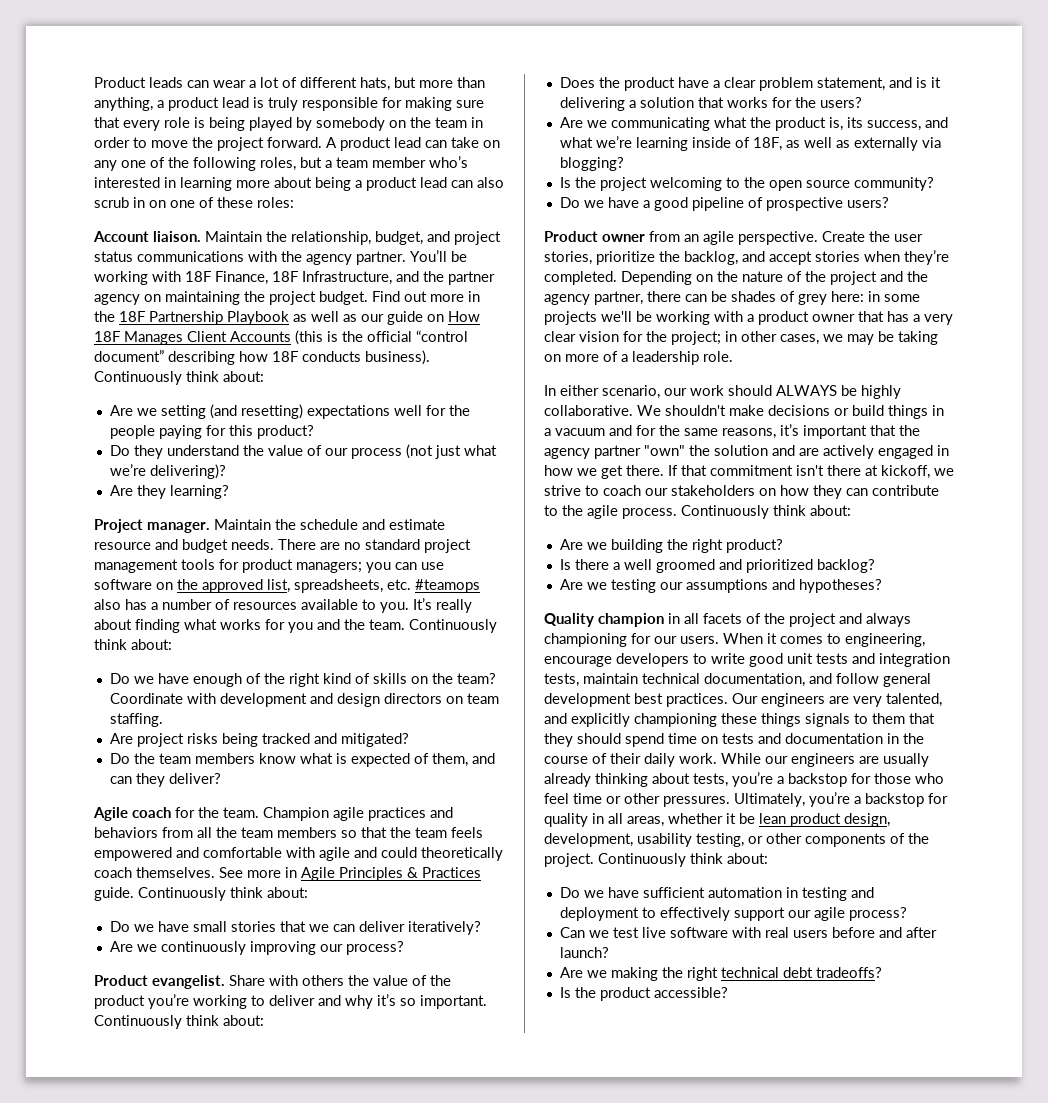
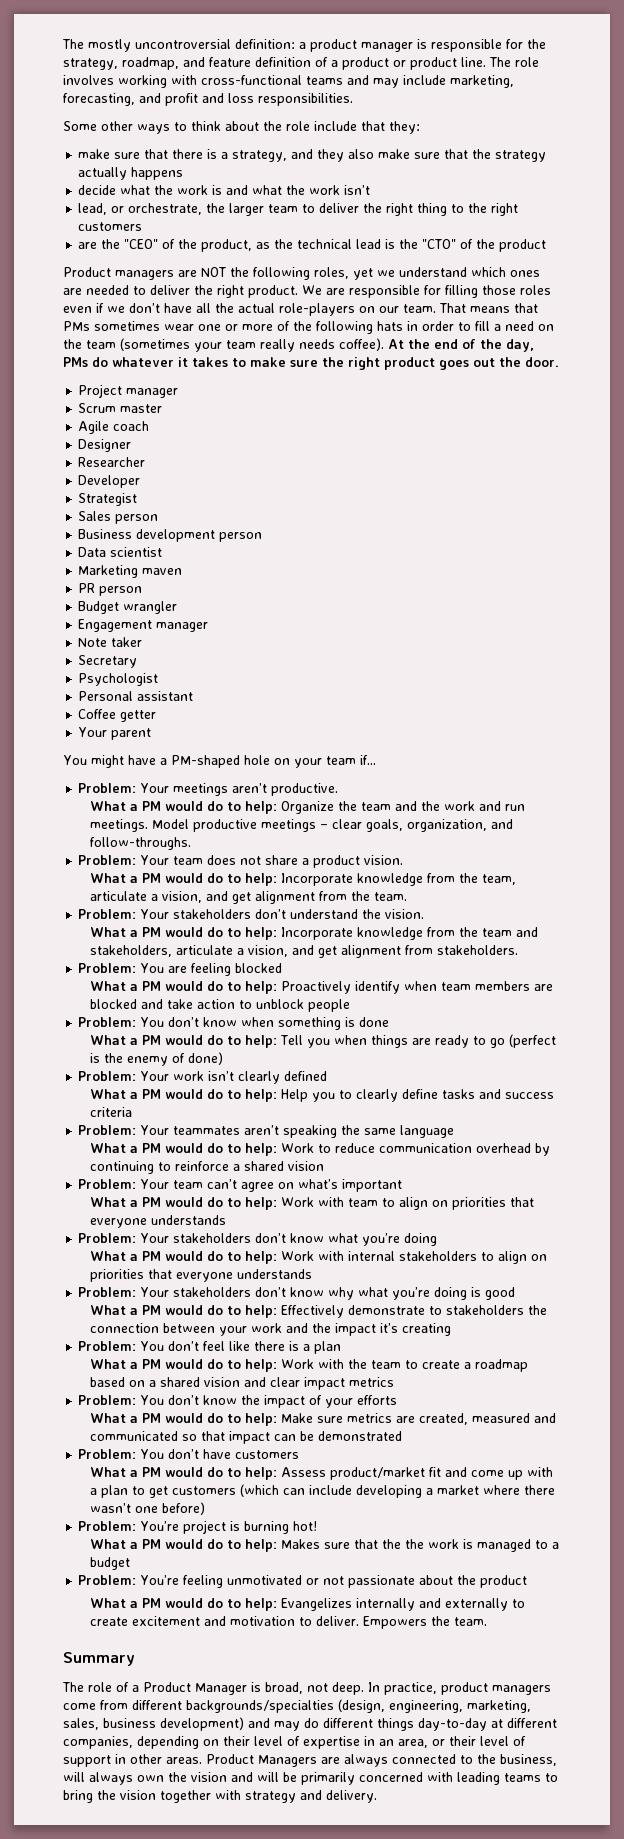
[94,77,485,91] [94,97,484,111] [94,117,483,131] [94,137,500,151] [94,156,468,171] [94,177,504,191] [94,197,294,208] [93,231,501,245] [94,250,467,265] [94,271,495,285] [94,291,480,305] [94,311,480,325] [94,330,468,345] [94,350,430,365] [94,371,264,385] [109,404,470,419] [109,425,314,439] [109,444,497,459] [109,464,226,479] [109,485,229,499] [94,519,445,533] [94,539,471,553] [94,559,444,573] [94,579,480,593] [94,598,472,613] [94,619,497,633] [94,639,172,650] [109,673,496,687] [109,693,499,707] [109,713,163,727] [109,733,409,747] [109,753,495,767] [109,773,221,787] [93,807,453,821] [94,827,483,838] [94,847,503,861] [94,867,481,881] [94,887,308,901] [109,921,481,935] [109,941,404,955] [94,975,451,989] [94,994,487,1009] [94,1015,264,1029] [559,77,941,91] [559,97,862,111] [559,117,948,131] [559,136,941,151] [559,157,624,171] [559,177,934,191] [559,197,889,211] [544,231,923,245] [544,250,949,265] [544,271,928,285] [544,291,920,305] [544,311,953,325] [544,331,938,345] [544,351,733,365] [544,385,901,399] [544,405,944,419] [544,424,920,439] [544,445,949,459] [544,465,954,479] [544,485,939,499] [544,505,851,519] [559,539,783,553] [559,559,875,573] [559,579,882,593] [544,613,911,627] [544,633,925,647] [544,653,950,667] [544,673,931,687] [544,693,942,707] [544,713,935,727] [544,733,924,747] [544,753,929,767] [544,772,944,787] [544,792,948,807] [544,813,890,827] [544,833,929,847] [544,853,768,867] [559,887,874,901] [559,907,907,921] [559,927,937,938] [559,947,609,958] [559,967,882,981] [559,987,728,1001] Product leads can wear a lot of different hats, but more than anything, a product lead is truly responsible for making sure that every role is being played by somebody on the team in order to move the project forward. A product lead can take on any one of the following roles, but a team member who’s interested in learning more about being a product lead can also scrub in on one of these roles: // Account liaison. Maintain the relationship, budget, and project status communications with the agency partner. You’ll be working with 18F Finance, 18F Infrastructure, and the partner agency on maintaining the project budget. Find out more in the 18F Partnership Playbook as well as our guide on How 18F Manages Client Accounts (this is the official “control document” describing how 18F conducts business). Continuously think about: // Are we setting (and resetting) expectations well for the people paying for this product? // Do they understand the value of our process (not just what we’re delivering)? // Are they learning? // Project manager. Maintain the schedule and estimate resource and budget needs. There are no standard project management tools for product managers; you can use software on the approved list, spreadsheets, etc. #teamops also has a number of resources available to you. It’s really about finding what works for you and the team. Continuously think about: // Do we have enough of the right kind of skills on the team? Coordinate with development and design directors on team staffing. // Are project risks being tracked and mitigated? // Do the team members know what is expected of them, and can they deliver? // Agile coach for the team. Champion agile practices and behaviors from all the team members so that the team feels empowered and comfortable with agile and could theoretically coach themselves. See more in Agile Principles & Practices guide. Continuously think about: // Do we have small stories that we can deliver iteratively? // Are we continuously improving our process? // Product evangelist. Share with others the value of the product you’re working to deliver and why it’s so important. Continuously think about: // Does the product have a clear problem statement, and is it delivering a solution that works for the users? // Are we communicating what the product is, its success, and what we’re learning inside of 18F, as well as externally via blogging? // Is the project welcoming to the open source community? // Do we have a good pipeline of prospective users? // Product owner from an agile perspective. Create the user stories, prioritize the backlog, and accept stories when they’re completed. Depending on the nature of the project and the agency partner, there can be shades of grey here: in some projects we'll be working with a product owner that has a very clear vision for the project; in other cases, we may be taking on more of a leadership role. // In either scenario, our work should ALWAYS be highly collaborative. We shouldn't make decisions or build things in a vacuum and for the same reasons, it’s important that the agency partner "own" the solution and are actively engaged in how we get there. If that commitment isn't there at kickoff, we strive to coach our stakeholders on how they can contribute to the agile process. Continuously think about: // Are we building the right product? // Is there a well groomed and prioritized backlog? // Are we testing our assumptions and hypotheses? // Quality champion in all facets of the project and always championing for our users. When it comes to engineering, encourage developers to write good unit tests and integration tests, maintain technical documentation, and follow general development best practices. Our engineers are very talented, and explicitly championing these things signals to them that they should spend time on tests and documentation in the course of their daily work. While our engineers are usually already thinking about tests, you’re a backstop for those who feel time or other pressures. Ultimately, you’re a backstop for quality in all areas, whether it be lean product design, development, usability testing, or other components of the project. Continuously think about: // Do we have sufficient automation in testing and deployment to effectively support our agile process? // Can we test live software with real users before and after launch? // Are we making the right technical debt tradeoffs? // Is the product accessible? -> [62,39,546,52] [63,57,539,70] [63,75,514,88] [63,93,353,106] [63,121,420,134] [78,149,547,162] [78,167,184,180] [78,185,371,195] [78,203,519,216] [78,222,143,231] [78,239,547,252] [63,267,540,280] [63,285,551,298] [63,303,538,316] [63,321,554,334] [63,338,534,352] [63,357,559,370] [78,384,179,398] [78,403,163,413] [78,421,150,434] [78,439,132,452] [78,457,146,467] [78,475,141,488] [78,493,138,506] [78,511,159,524] [78,529,263,542] [78,547,163,557] [78,565,183,578] [78,583,143,596] [78,601,178,614] [78,619,209,632] [78,637,143,647] [78,655,138,668] [78,673,159,686] [78,691,194,701] [78,709,157,722] [78,727,152,740] [63,755,376,768] [78,783,339,796] [90,801,526,814] [90,819,514,832] [90,837,192,850] [78,855,404,868] [90,873,517,886] [90,891,408,904] [78,909,425,919] [90,927,539,940] [90,945,519,958] [78,963,283,976] [90,981,554,994] [90,999,351,1012] [78,1017,390,1030] [90,1034,557,1048] [90,1052,224,1066] [78,1071,328,1084] [90,1089,555,1102] [90,1107,133,1117] [78,1125,455,1138] [90,1143,551,1156] [90,1161,325,1174] [78,1179,403,1192] [90,1197,535,1210] [90,1215,227,1228] [78,1233,438,1246] [90,1251,548,1264] [90,1269,313,1282] [78,1287,516,1300] [90,1305,548,1318] [90,1323,452,1336] [78,1341,342,1354] [90,1359,529,1372] [90,1377,395,1390] [78,1395,398,1408] [90,1413,557,1426] [90,1431,403,1444] [78,1449,300,1459] [90,1467,554,1480] [90,1484,556,1498] [90,1502,206,1515] [78,1520,318,1534] [90,1539,560,1552] [90,1557,131,1570] [78,1575,528,1588] [90,1598,526,1611] [90,1616,488,1629] [63,1652,135,1666] [62,1682,551,1695] [63,1699,531,1713] [63,1717,557,1731] [63,1736,526,1749] [63,1754,557,1767] [63,1772,558,1785] [63,1790,377,1803] The mostly uncontroversial definition: a product manager is responsible for the strategy, roadmap, and feature definition of a product or product line. The role involves working with cross-functional teams and may include marketing, forecasting, and profit and loss responsibilities. // Some other ways to think about the role include that they: // make sure that there is a strategy, and they also make sure that the strategy actually happens // decide what the work is and what the work isn’t // lead, or orchestrate, the larger team to deliver the right thing to the right customers // are the "CEO" of the product, as the technical lead is the "CTO" of the product // Product managers are NOT the following roles, yet we understand which ones are needed to deliver the right product. We are responsible for filling those roles even if we don’t have all the actual role-players on our team. That means that PMs sometimes wear one or more of the following hats in order to fill a need on the team (sometimes your team really needs coffee). At the end of the day, PMs do whatever it takes to make sure the right product goes out the door. // Project manager // Scrum master // Agile coach // Designer // Researcher // Developer // Strategist // Sales person // Business development person // Data scientist // Marketing maven // PR person // Budget wrangler // Engagement manager // Note taker // Secretary // Psychologist // Personal assistant // Coffee getter // Your parent // You might have a PM-shaped hole on your team if... // Problem: Your meetings aren’t productive. // What a PM would do to help: Organize the team and the work and run meetings. Model productive meetings – clear goals, organization, and follow-throughs. // Problem: Your team does not share a product vision. // What a PM would do to help: Incorporate knowledge from the team, articulate a vision, and get alignment from the team. // Problem: Your stakeholders don’t understand the vision. // What a PM would do to help: Incorporate knowledge from the team and stakeholders, articulate a vision, and get alignment from stakeholders. // Problem: You are feeling blocked // What a PM would do to help: Proactively identify when team members are blocked and take action to unblock people // Problem: You don’t know when something is done // What a PM would do to help: Tell you when things are ready to go (perfect is the enemy of done) // Problem: Your work isn’t clearly defined // What a PM would do to help: Help you to clearly define tasks and success criteria // Problem: Your teammates aren’t speaking the same language // What a PM would do to help: Work to reduce communication overhead by continuing to reinforce a shared vision // Problem: Your team can’t agree on what’s important // What a PM would do to help: Work with team to align on priorities that everyone understands // Problem: Your stakeholders don’t know what you’re doing // What a PM would do to help: Work with internal stakeholders to align on priorities that everyone understands // Problem: Your stakeholders don’t know why what you’re doing is good // What a PM would do to help: Effectively demonstrate to stakeholders the connection between your work and the impact it’s creating // Problem: You don’t feel like there is a plan // What a PM would do to help: Work with the team to create a roadmap based on a shared vision and clear impact metrics // Problem: You don’t know the impact of your efforts // What a PM would do to help: Make sure metrics are created, measured and communicated so that impact can be demonstrated // Problem: You don’t have customers // What a PM would do to help: Assess product/market fit and come up with a plan to get customers (which can include developing a market where there wasn’t one before) // Problem: You’re project is burning hot! // What a PM would do to help: Makes sure that the the work is managed to a budget // Problem: You’re feeling unmotivated or not passionate about the product // What a PM would do to help: Evangelizes internally and externally to create excitement and motivation to deliver. Empowers the team. // Summary // The role of a Product Manager is broad, not deep. In practice, product managers come from different backgrounds/specialties (design, engineering, marketing, sales, business development) and may do different things day-to-day at different companies, depending on their level of expertise in an area, or their level of support in other areas. Product Managers are always connected to the business, will always own the vision and will be primarily concerned with leading teams to bring the vision together with strategy and delivery.

